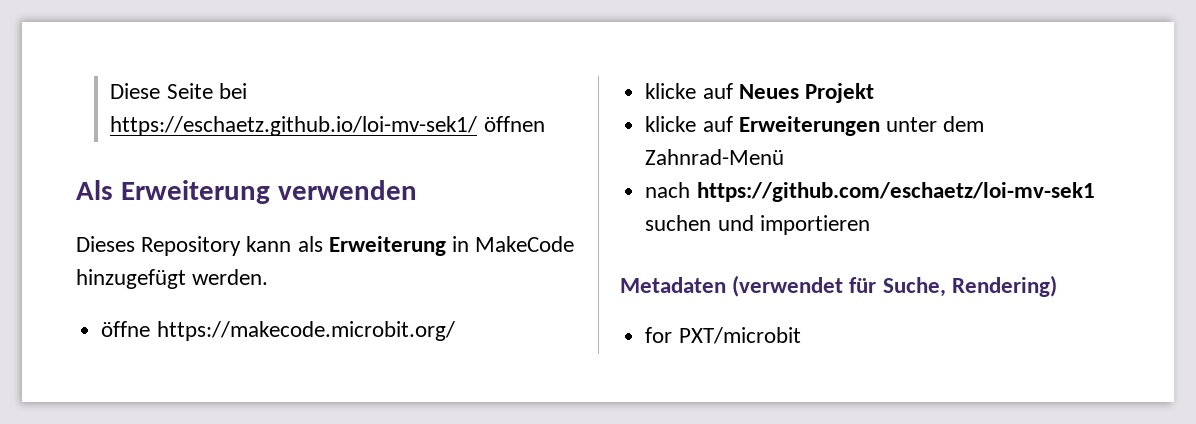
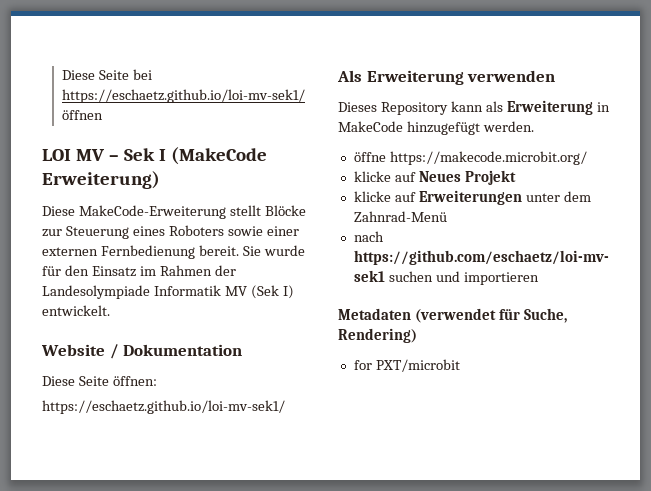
(545, 124) none -> [42,147,267,165] [42,171,160,189] [42,205,306,219] [42,225,299,239] [42,245,305,259] [42,265,236,277] [42,285,294,299] [42,305,110,316] [41,344,243,359] [42,376,157,386] [42,400,285,414] // LOI MV – Sek I (MakeCode Erweiterung) // Diese MakeCode-Erweiterung stellt Blöcke zur Steuerung eines Roboters sowie einer externen Fernbedienung bereit. Sie wurde für den Einsatz im Rahmen der Landesolympiade Informatik MV (Sek I) entwickelt. // Website / Dokumentation // Diese Seite öffnen: // https://eschaetz.github.io/loi-mv-sek1/

